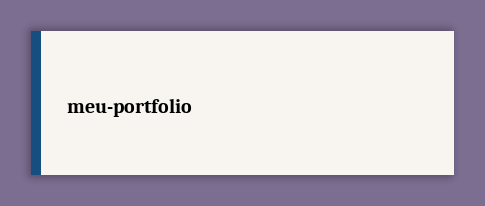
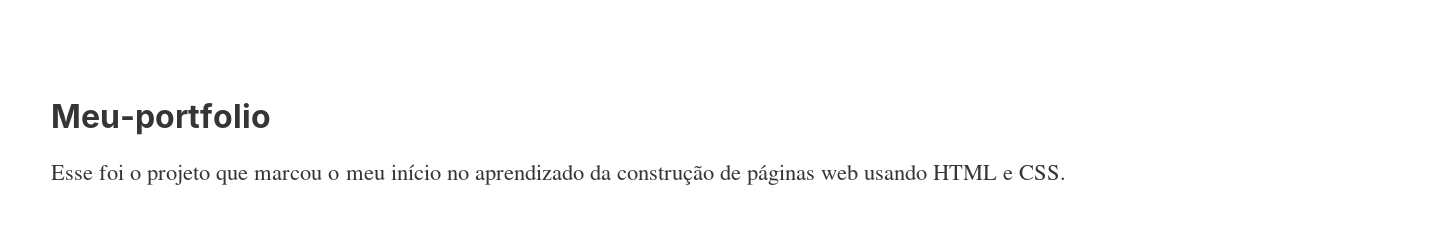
[67,98,192,117] meu-portfolio -> [51,103,271,135] [51,164,1067,185] Meu-portfolio // Esse foi o projeto que marcou o meu início no aprendizado da construção de páginas web usando HTML e CSS.

